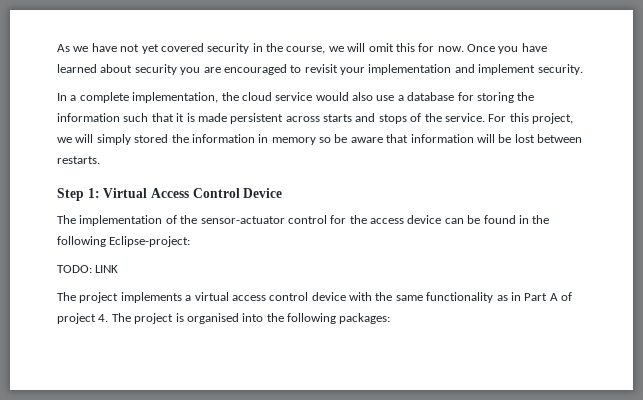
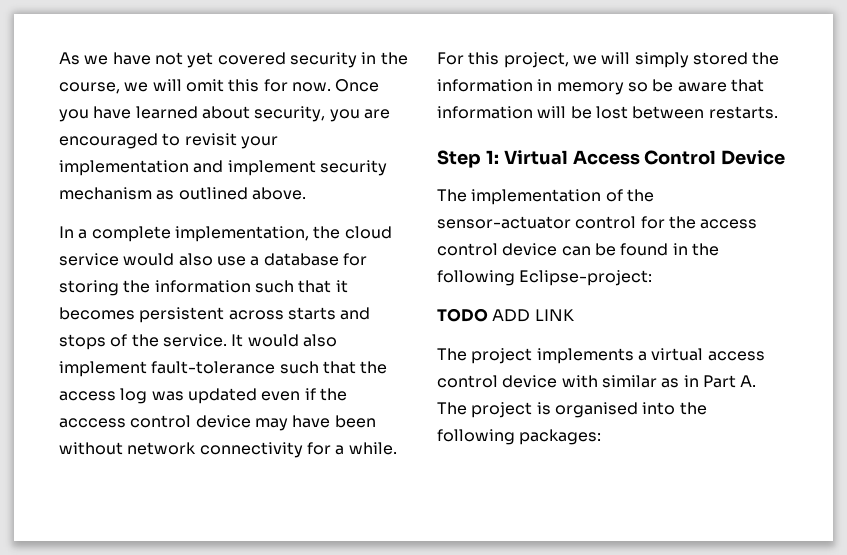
[134,64,177,75] security -> [254,106,326,122] security,
[537,64,583,75] security. -> [319,160,387,176] [59,187,306,200] security mechanism as outlined above.
[186,113,227,122] is made -> [59,307,135,320] becomes
(485, 117) none -> [231,334,337,347] [59,361,388,377] [59,388,347,404] [59,415,376,431] [59,442,397,458] It would also implement fault-tolerance such that the access log was updated even if the acccess control device may have been without network connectivity for a while.
(404, 221) none -> [437,243,498,256] control
[57,265,92,273] TODO: -> [437,308,531,322] TODO ADD
[375,292,572,303] [57,313,109,324] the same functionality as in Part A of project 4. -> [601,375,757,388] similar as in Part A.

